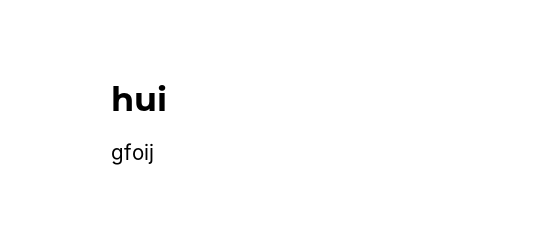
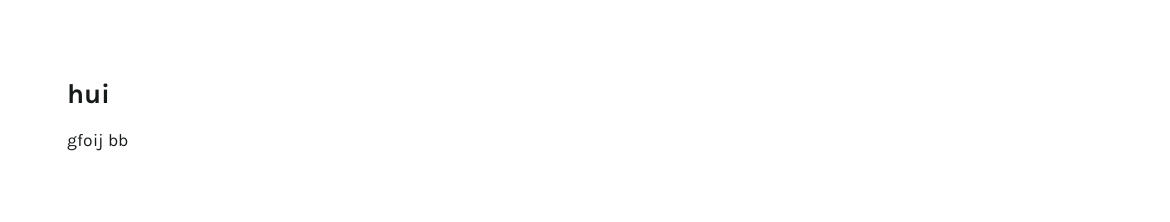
(154, 154) none -> [107,134,128,147] bb

